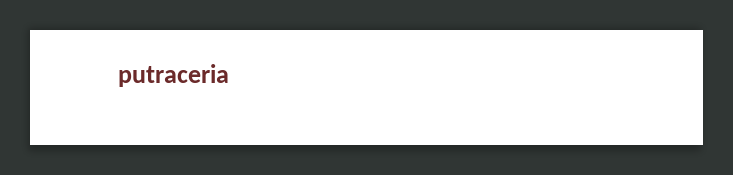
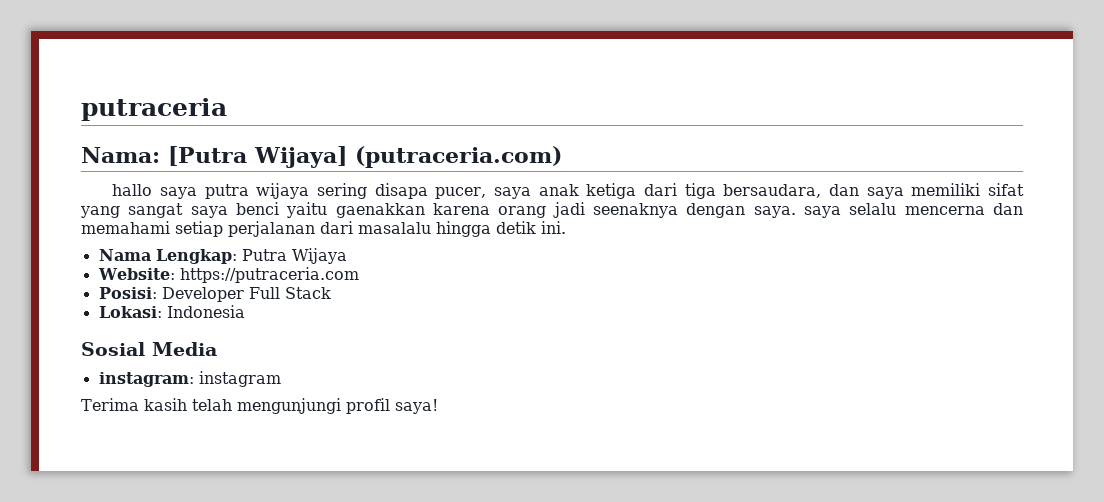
(229, 75) none -> [81,146,562,168] [112,183,1025,199] [80,202,1024,218] [81,221,566,237] [98,248,347,264] [97,267,359,283] [98,287,331,302] [98,305,245,318] [81,342,217,356] [98,371,281,387] [81,398,438,414] // Nama: [Putra Wijaya] (putraceria.com) // hallo saya putra wijaya sering disapa pucer, saya anak ketiga dari tiga bersaudara, dan saya memiliki sifat yang sangat saya benci yaitu gaenakkan karena orang jadi seenaknya dengan saya. saya selalu mencerna dan memahami setiap perjalanan dari masalalu hingga detik ini. // Nama Lengkap: Putra Wijaya // Website: https://putraceria.com // Posisi: Developer Full Stack // Lokasi: Indonesia // Sosial Media // instagram: instagram // Terima kasih telah mengunjungi profil saya!

